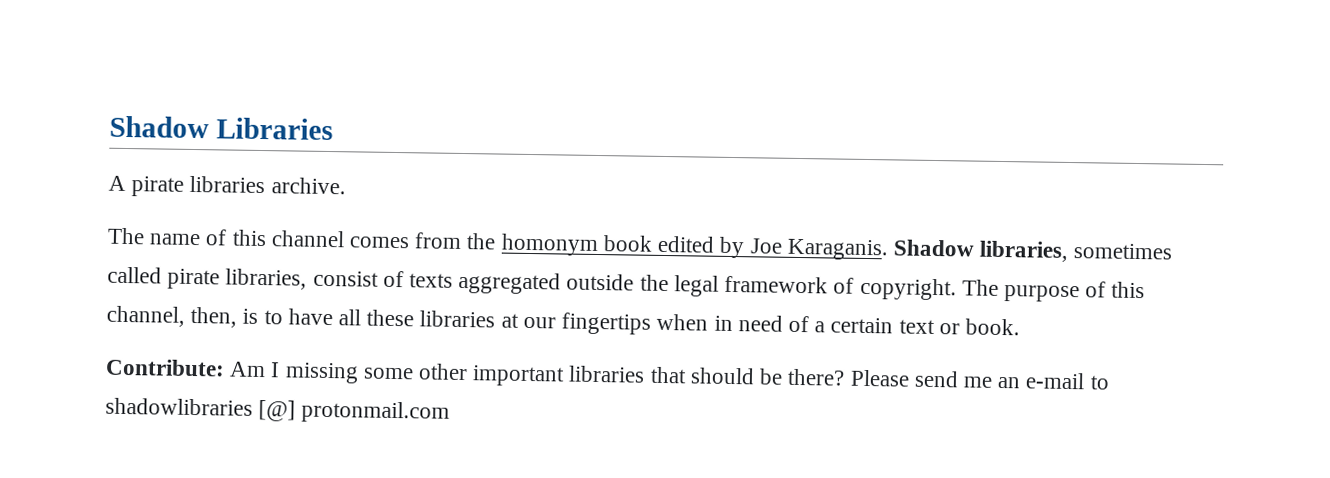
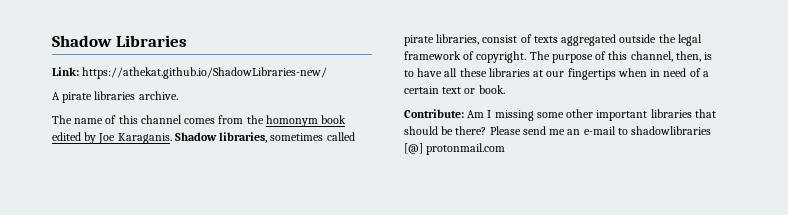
(333, 129) none -> [52,67,328,79] // Link: https://athekat.github.io/ShadowLibraries-new/

